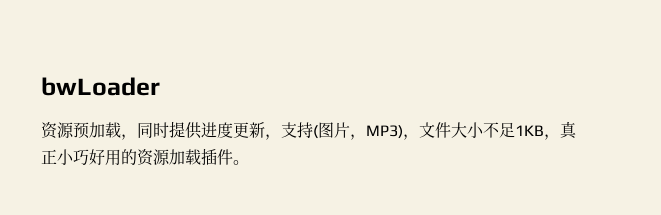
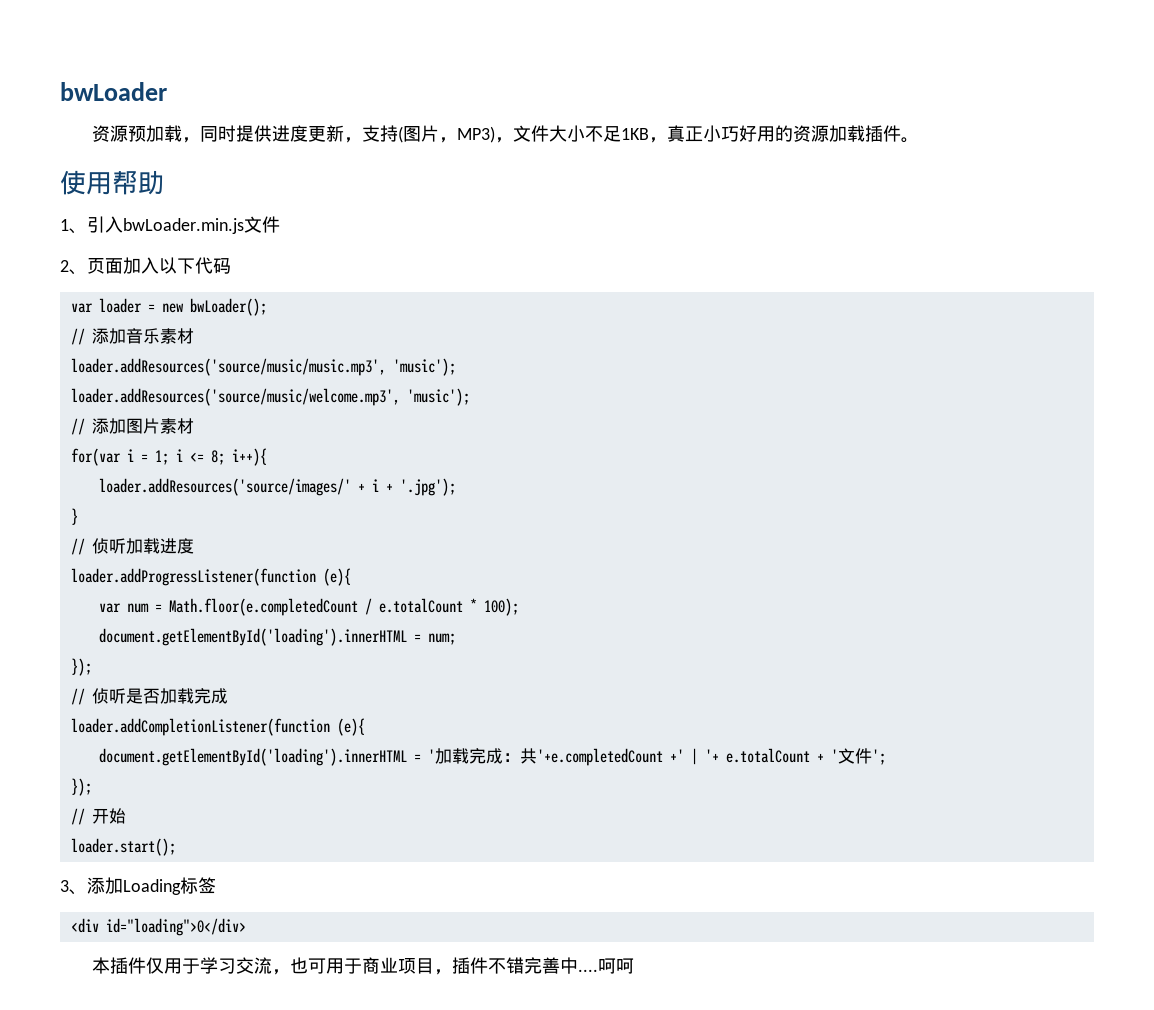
(249, 162) none -> [60,170,164,195] [60,216,280,234] [60,257,231,275] [70,298,267,316] [70,328,194,345] [70,358,456,376] [70,388,470,406] [70,418,194,435] [70,448,267,466] [98,478,456,496] [70,508,78,525] [70,538,194,555] [70,568,351,586] [98,598,519,616] [98,628,456,646] [70,658,92,676] [70,688,228,705] [70,718,365,736] [98,748,886,766] [70,778,92,796] [70,808,126,825] [70,838,176,856] [60,877,216,895] [70,918,246,936] [91,957,634,975] // 使用帮助 // 1、引入bwLoader.min.js文件 // 2、页面加入以下代码 // var loader = new bwLoader(); // // 添加音乐素材 // loader.addResources('source/music/music.mp3', 'music'); // loader.addResources('source/music/welcome.mp3', 'music'); // // 添加图片素材 // for(var i = 1; i <= 8; i++){ // loader.addResources('source/images/' + i + '.jpg'); // } // // 侦听加载进度 // loader.addProgressListener(function (e){ // var num = Math.floor(e.completedCount / e.totalCount * 100); // document.getElementById('loading').innerHTML = num; // }); // // 侦听是否加载完成 // loader.addCompletionListener(function (e){ // document.getElementById('loading').innerHTML = '加载完成：共'+e.completedCount +' | '+ e.totalCount + '文件'; // }); // // 开始 // loader.start(); // 3、添加Loading标签 // <div id="loading">0</div> // 本插件仅用于学习交流，也可用于商业项目，插件不错完善中....呵呵

